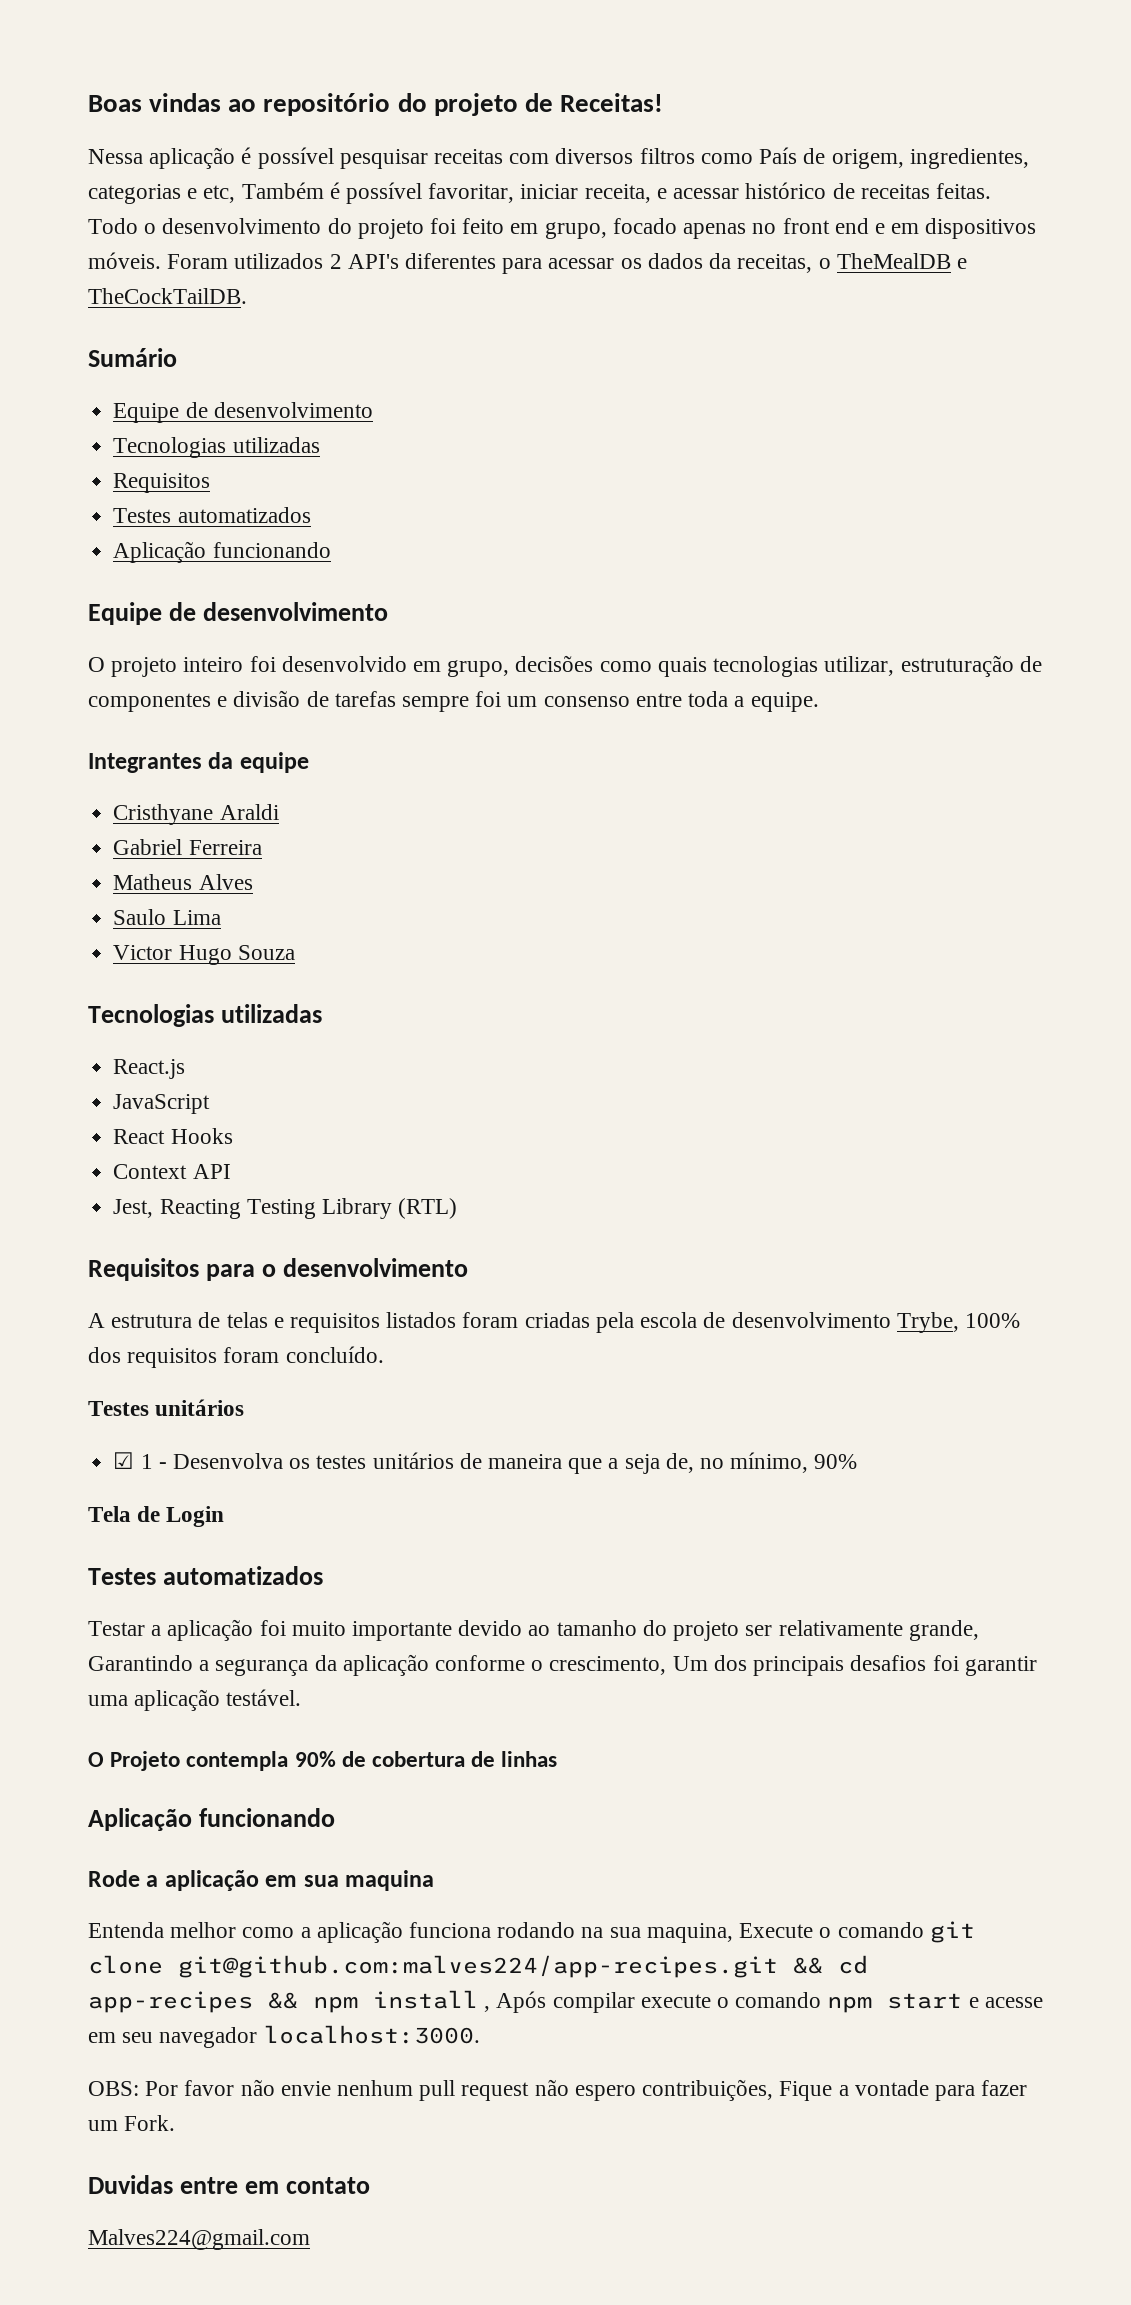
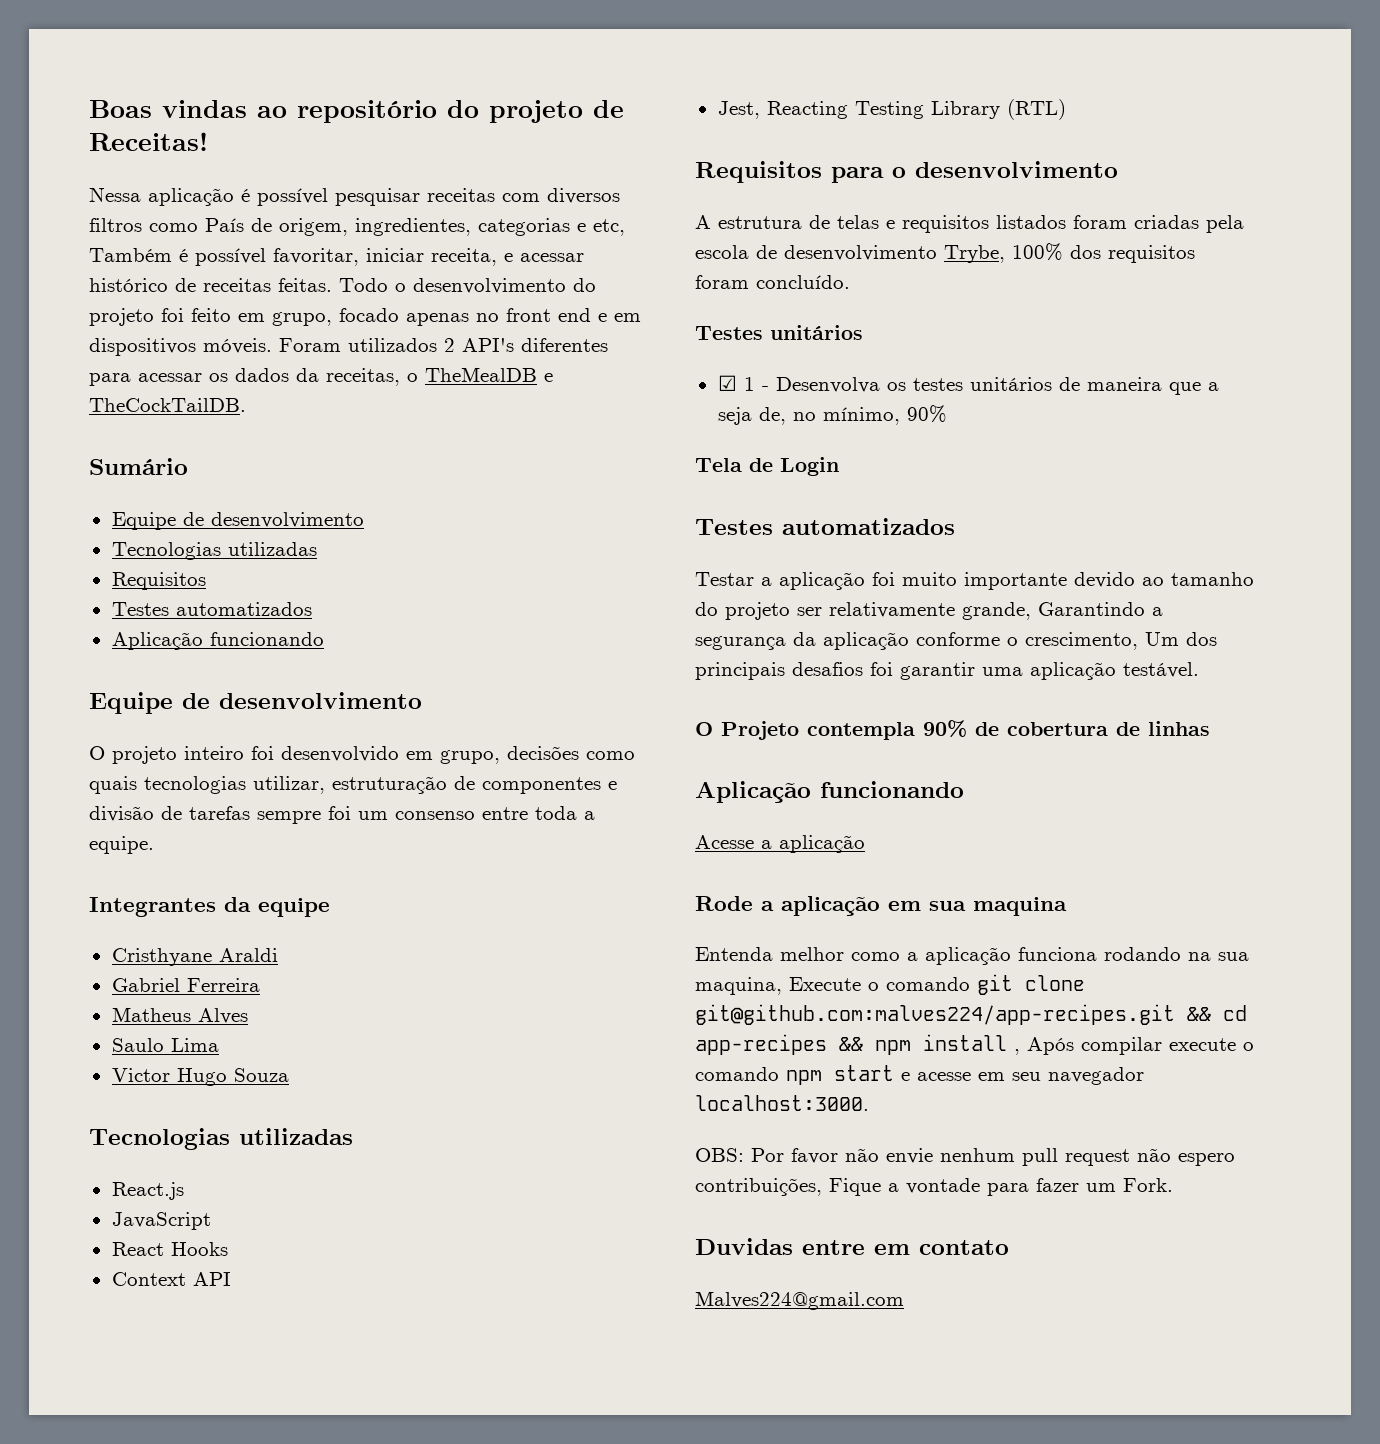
(335, 1817) none -> [695,835,865,853] // Acesse a aplicação

